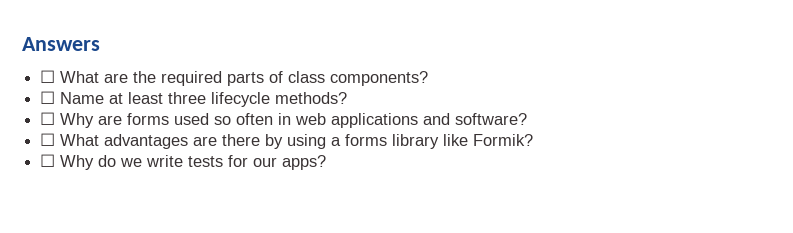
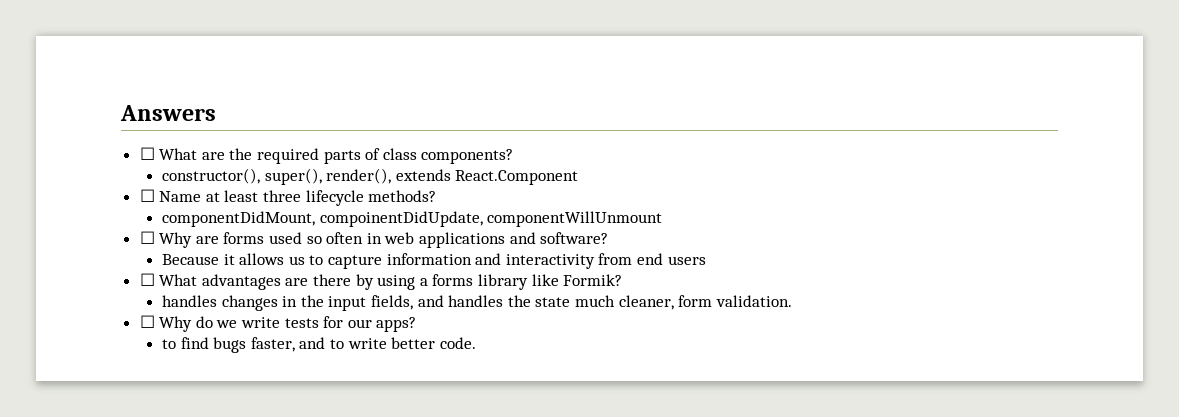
(429, 78) none -> [162,168,579,185] // constructor(), super(), render(), extends React.Component
(348, 98) none -> [162,211,663,227] // componentDidMount, compoinentDidUpdate, componentWillUnmount
(528, 119) none -> [162,253,706,269] // Because it allows us to capture information and interactivity from end users
(534, 140) none -> [162,295,792,311] // handles changes in the input fields, and handles the state much cleaner, form validation.
(327, 162) none -> [162,337,476,353] // to find bugs faster, and to write better code.

